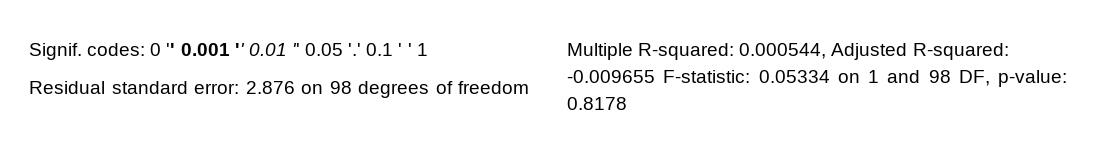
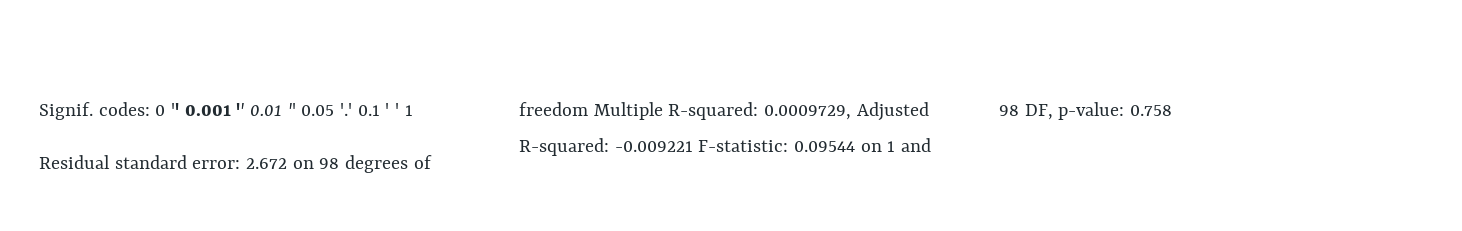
[245,81,295,94] 2.876 -> [246,158,288,169] 2.672
[739,43,827,59] 0.000544, -> [764,105,852,120] 0.0009729,
[567,70,830,83] -0.009655 F-statistic: 0.05334 -> [614,140,856,152] -0.009221 F-statistic: 0.09544
[567,97,627,110] 0.8178 -> [1130,105,1173,116] 0.758

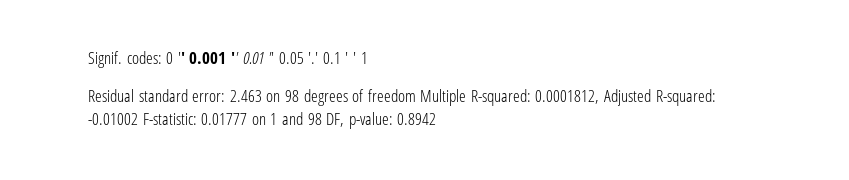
[246,158,288,169] 2.672 -> [229,90,262,102] 2.463
[764,105,852,120] 0.0009729, -> [535,90,600,104] 0.0001812,
[614,140,856,152] -0.009221 F-statistic: 0.09544 -> [88,113,248,125] -0.01002 F-statistic: 0.01777
[1130,105,1173,116] 0.758 -> [397,113,437,125] 0.8942

